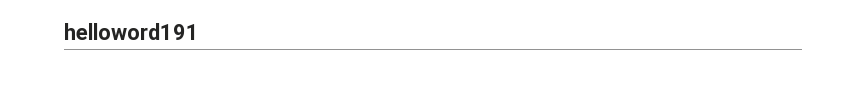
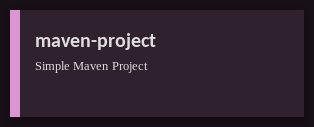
[64,23,199,40] helloword191 -> [35,33,156,50] [35,61,148,73] maven-project // Simple Maven Project

